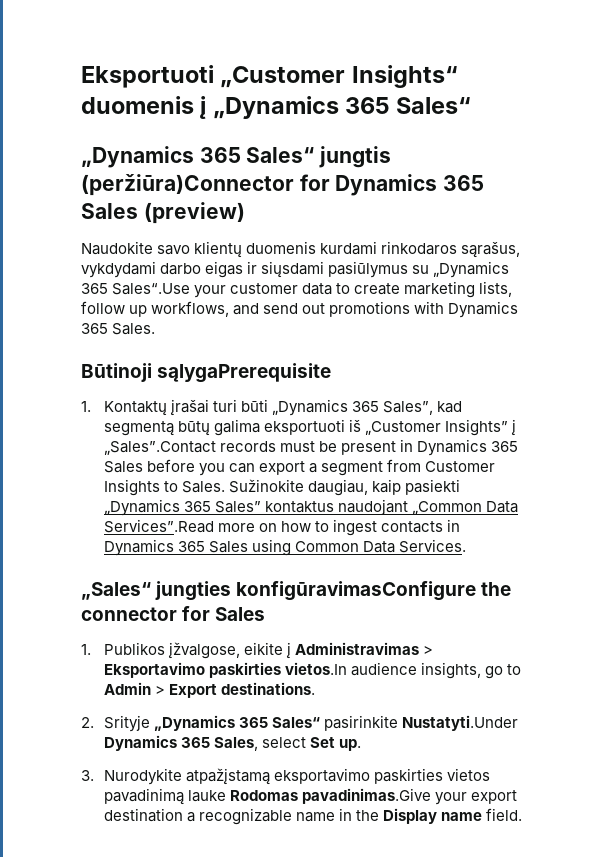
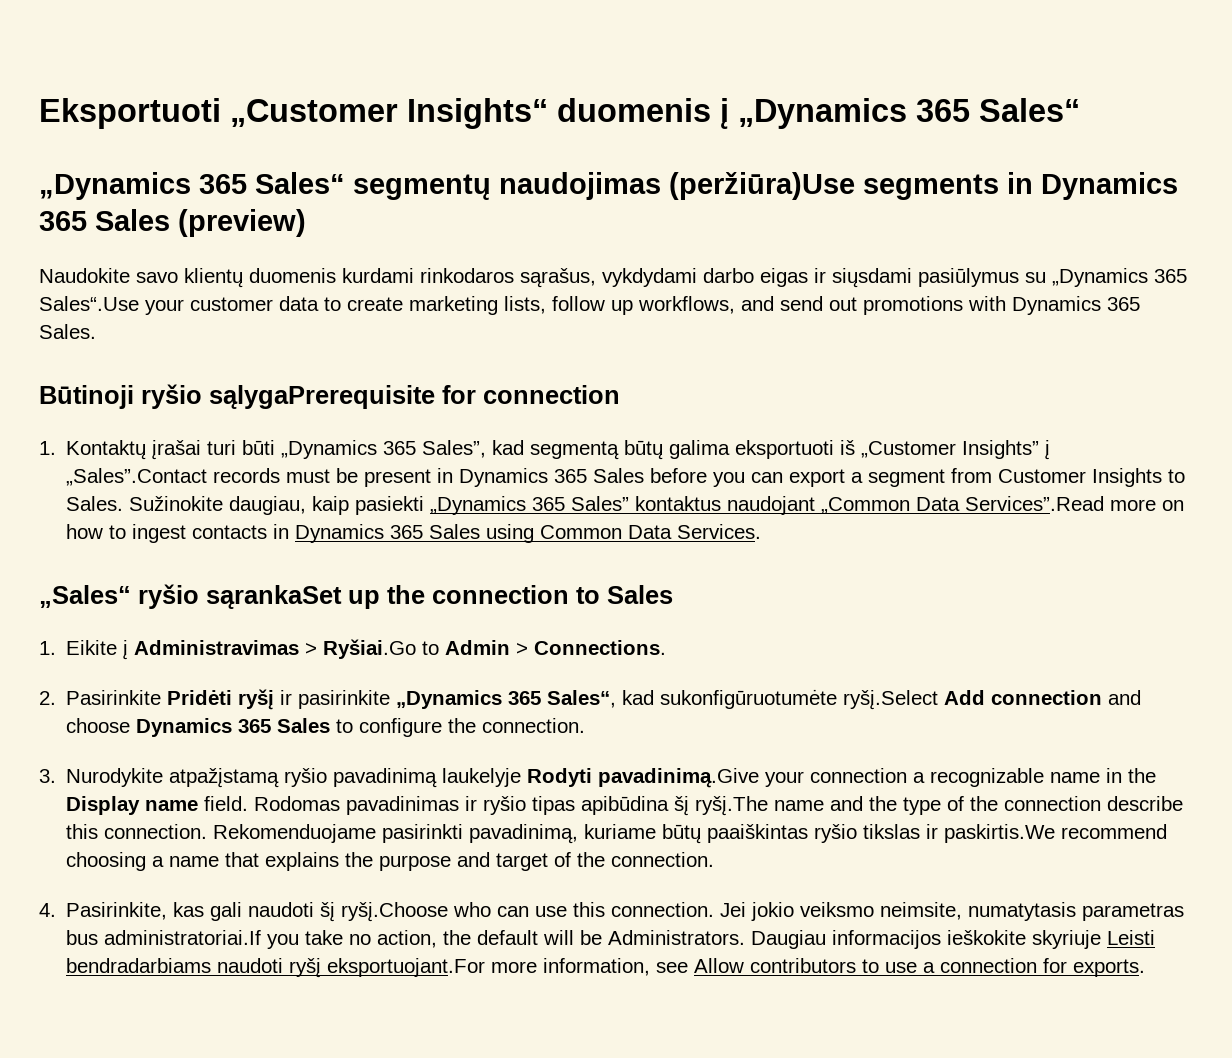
[319,146,392,168] [81,174,330,196] jungtis (peržiūra)Connector for -> [353,172,1033,200] segmentų naudojimas (peržiūra)Use segments in
(152, 372) none -> [141,384,202,409] ryšio
(332, 373) none -> [442,385,620,404] for connection
[155,581,512,601] [81,606,266,621] [81,642,434,659] [103,662,504,679] jungties konfigūravimasConfigure the connector for Sales // 1. Publikos įžvalgose, eikite į Administravimas > Eksportavimo paskirties vietos.In audience insights, go -> [138,584,673,609] [39,639,417,660] ryšio sąrankaSet up the connection to Sales // 1. Eikite į Administravimas > Ryšiai.Go
[169,682,316,698] Export destinations. -> [534,640,667,655] Connections.
[103,715,519,732] [103,735,362,751] [81,768,491,785] [103,788,518,805] [103,808,183,822] Srityje „Dynamics 365 Sales“ pasirinkite Nustatyti.Under Dynamics 365 Sales, select Set up. // 3. Nurodykite atpažįstamą eksportavimo paskirties vietos pavadinimą lauke Rodomas pavadinimas.Give your export destination -> [66,689,1142,710] [66,718,586,737] [39,768,908,788] Pasirinkite Pridėti ryšį ir pasirinkite „Dynamics 365 Sales“, kad sukonfigūruotumėte ryšį.Select Add connection and choose Dynamics 365 Sales to configure the connection. // 3. Nurodykite atpažįstamą ryšio pavadinimą laukelyje Rodyti pavadinimą.Give your connection
(523, 814) none -> [254,796,1184,816] [66,824,1168,844] [66,852,715,871] [39,902,1185,922] [66,930,1156,949] [66,958,1146,978] Rodomas pavadinimas ir ryšio tipas apibūdina šį ryšį.The name and the type of the connection describe this connection. Rekomenduojame pasirinkti pavadinimą, kuriame būtų paaiškintas ryšio tikslas ir paskirtis.We recommend choosing a name that explains the purpose and target of the connection. // 4. Pasirinkite, kas gali naudoti šį ryšį.Choose who can use this connection. Jei jokio veiksmo neimsite, numatytasis parametras bus administratoriai.If you take no action, the default will be Administrators. Daugiau informacijos ieškokite skyriuje Leisti bendradarbiams naudoti ryšį eksportuojant.For more information, see Allow contributors to use a connection for exports.

